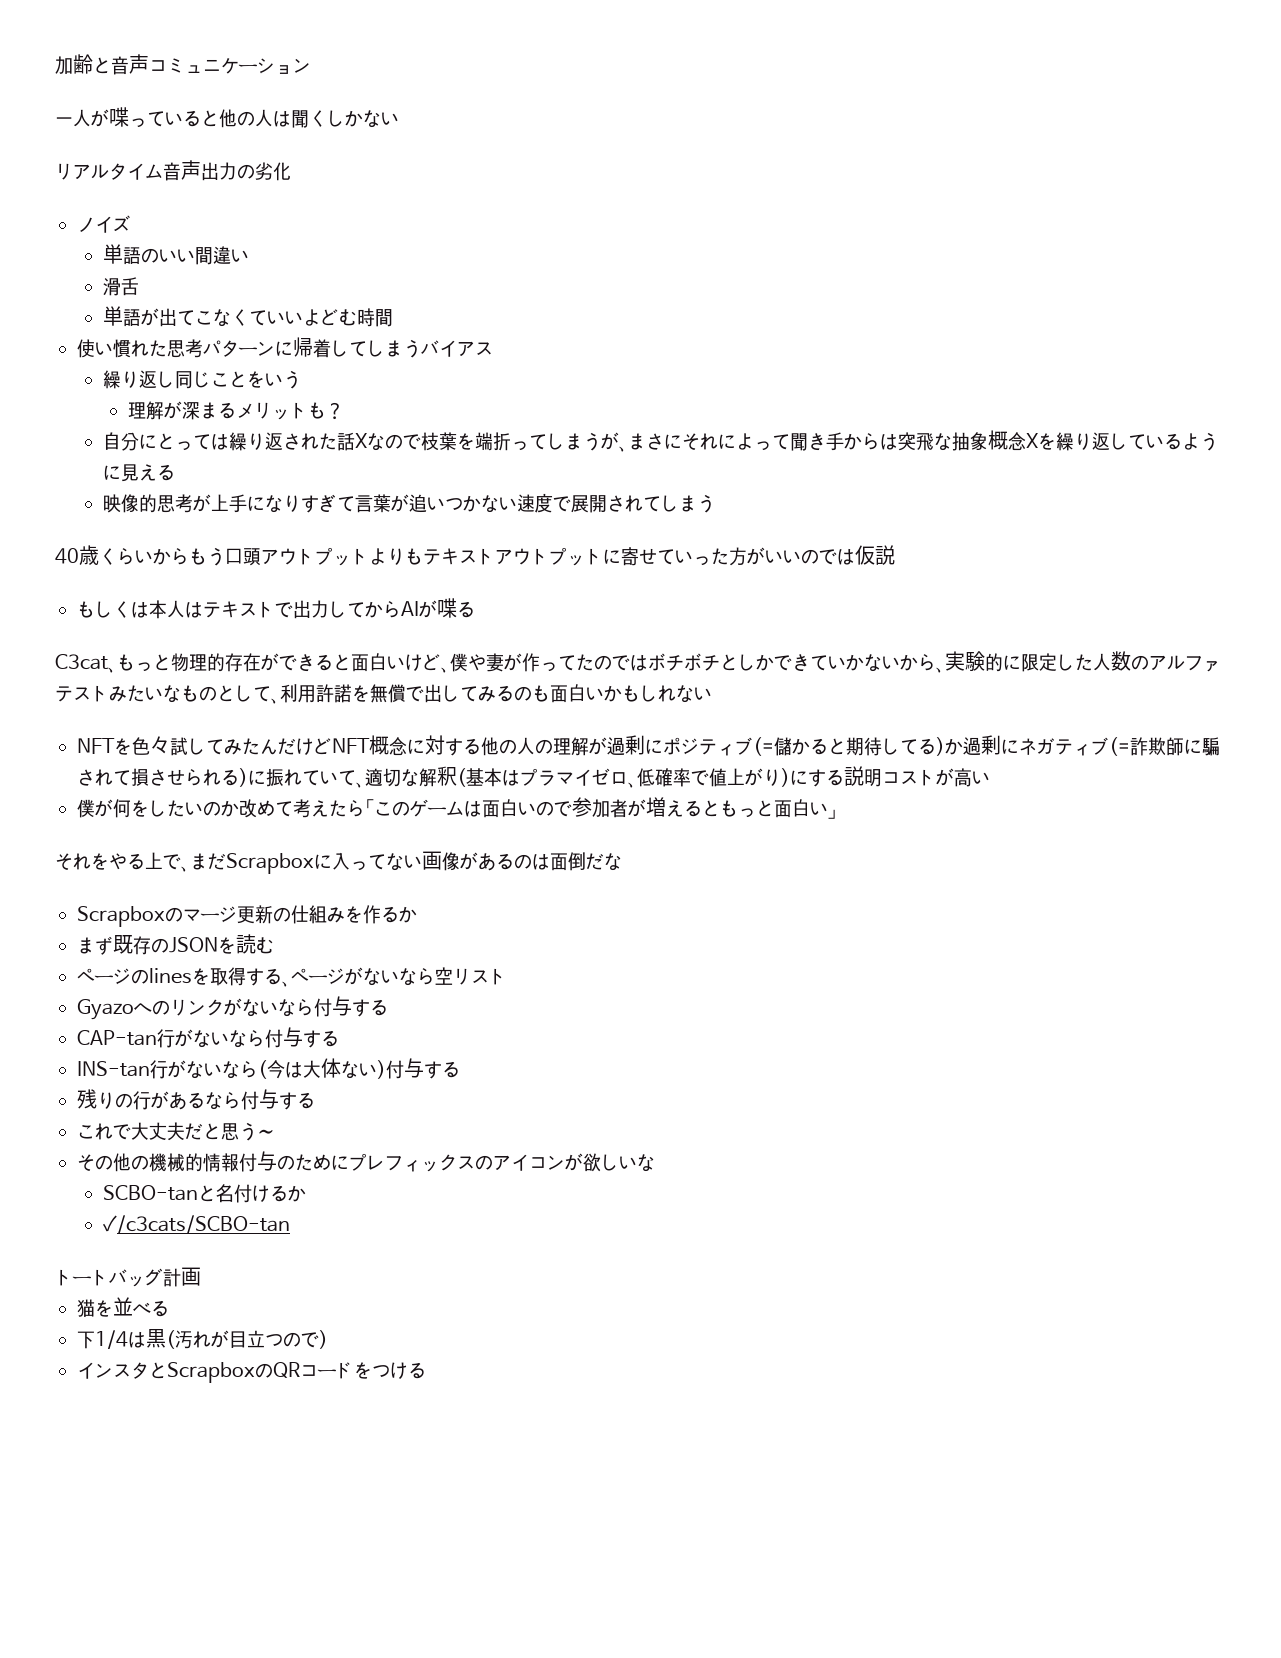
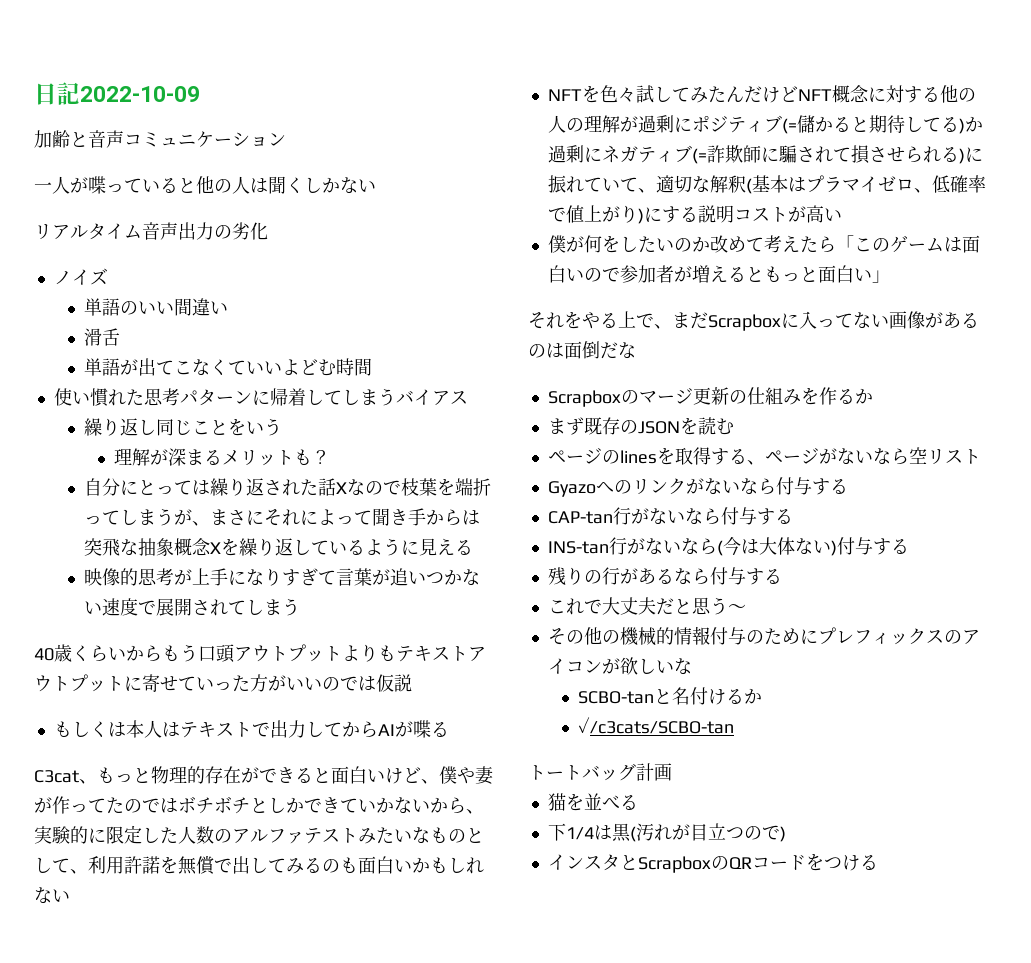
(55, 65) none -> [34,82,200,105] 日記2022-10-09 //

